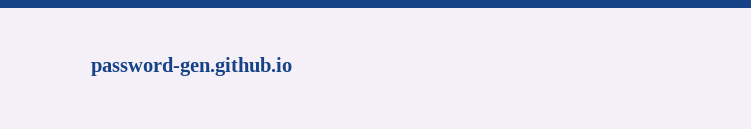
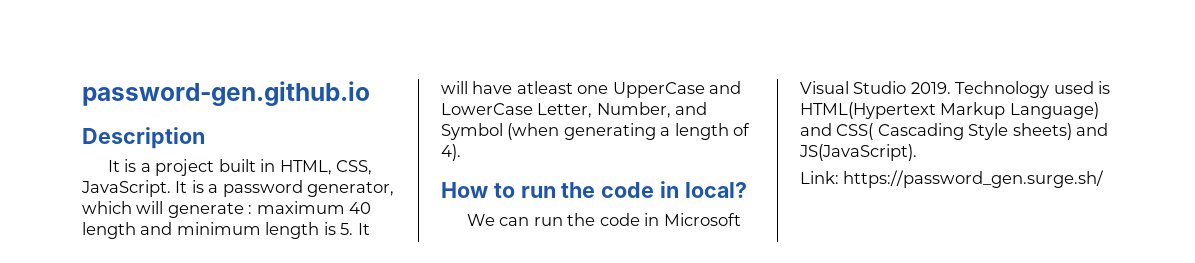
(292, 66) none -> [82,127,205,149] [107,159,372,176] [81,180,395,197] [82,201,372,218] [82,222,370,239] [441,81,742,98] [441,102,708,118] [441,123,751,140] [441,144,461,161] [441,181,747,198] [466,213,741,226] [800,81,1111,98] [800,102,1099,119] [800,123,1109,140] [799,144,917,161] [800,170,1105,188] // Description // It is a project built in HTML, CSS, JavaScript. It is a password generator, which will generate : maximum 40 length and minimum length is 5. It will have atleast one UpperCase and LowerCase Letter, Number, and Symbol (when generating a length of 4). // How to run the code in local? // We can run the code in Microsoft Visual Studio 2019. Technology used is HTML(Hypertext Markup Language) and CSS( Cascading Style sheets) and JS(JavaScript). // Link: https://password_gen.surge.sh/

